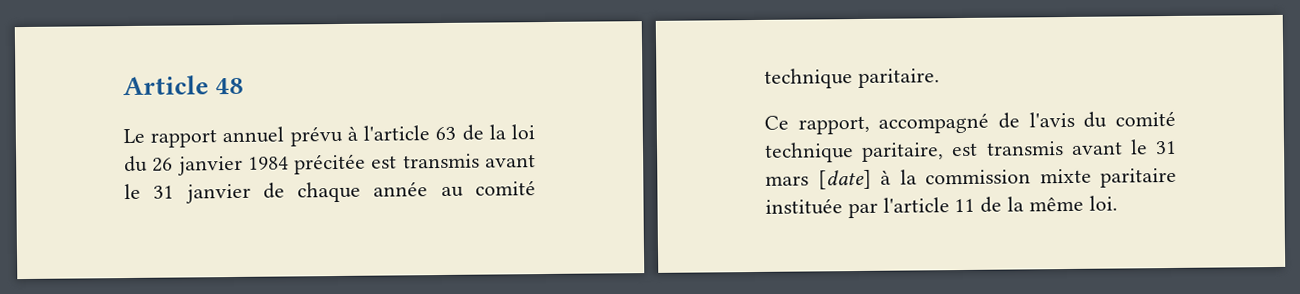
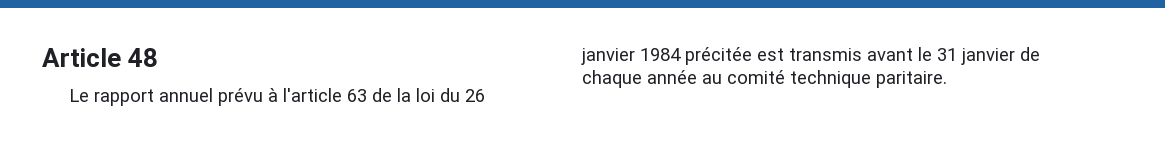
[764,110,1176,135] [764,139,1177,163] [765,167,1177,190] [765,195,1118,219] // Ce rapport, accompagné de l'avis du comité technique paritaire, est transmis avant le 31 mars [date] à la commission mixte paritaire instituée par l'article 11 de la même loi. -> (947, 79) none

